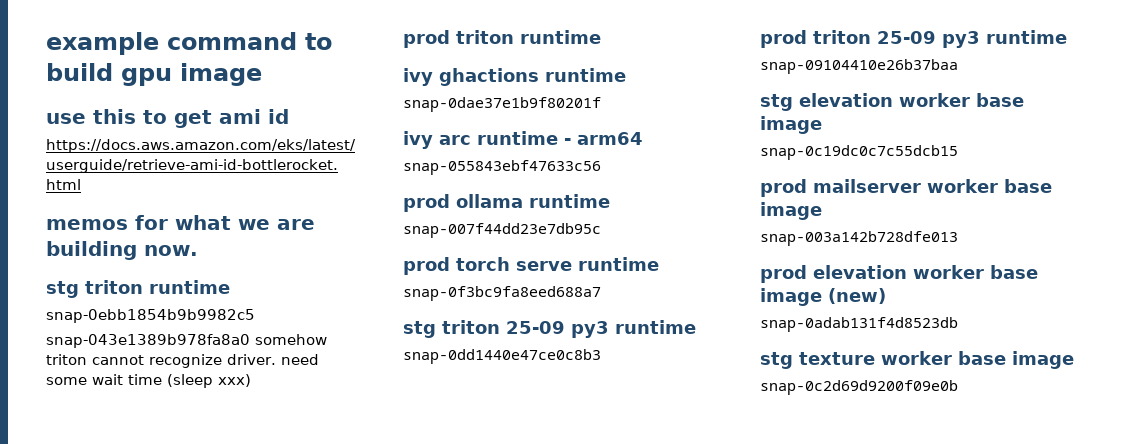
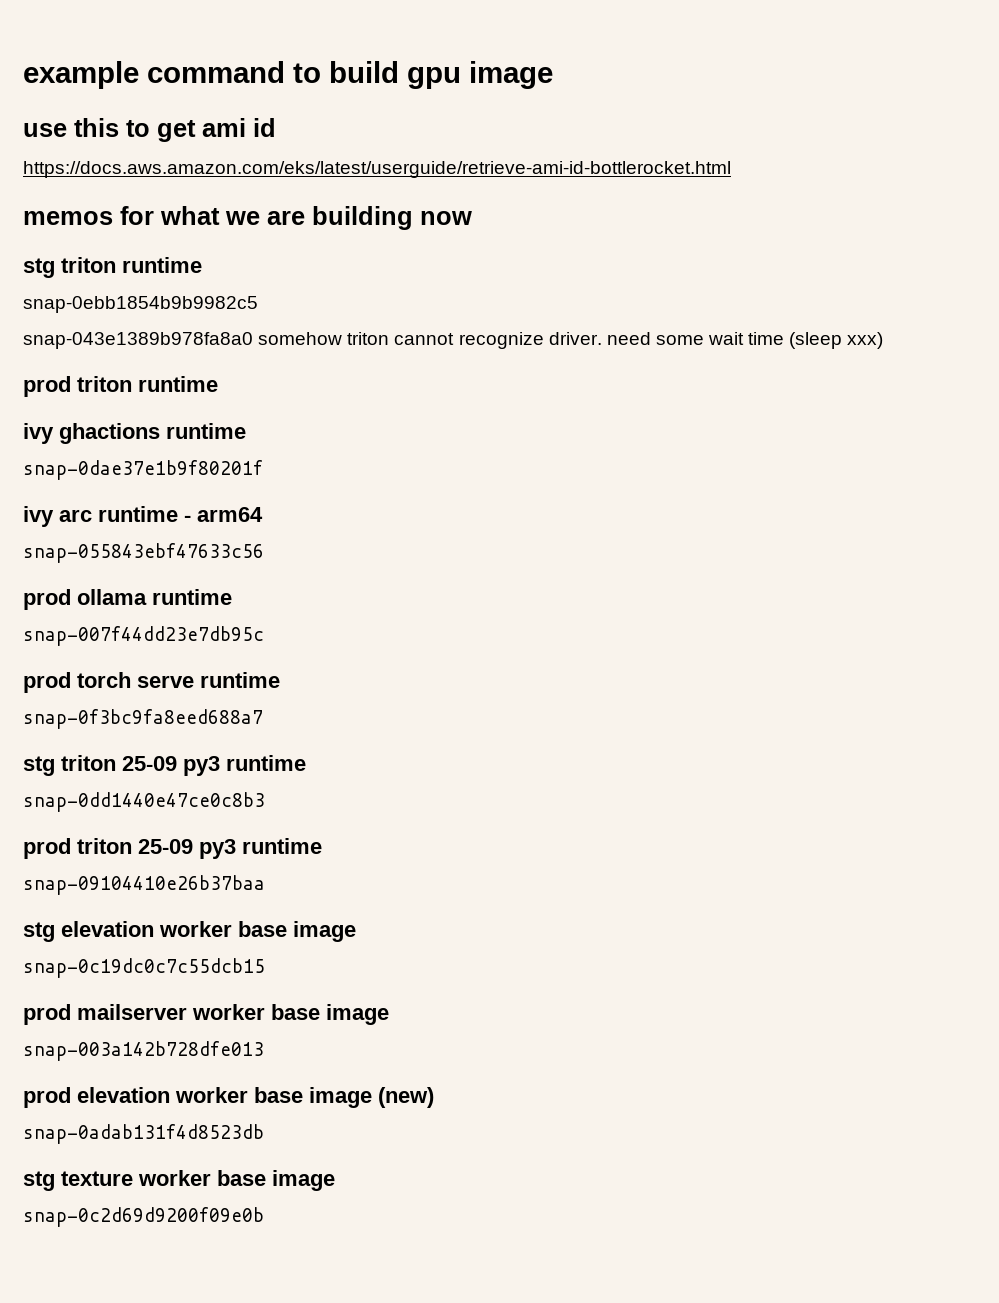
[144,245,198,256] now. -> [420,211,472,225] now

